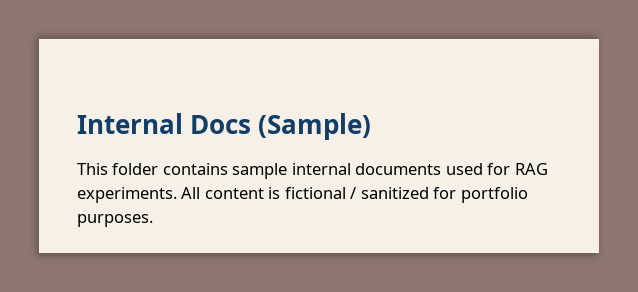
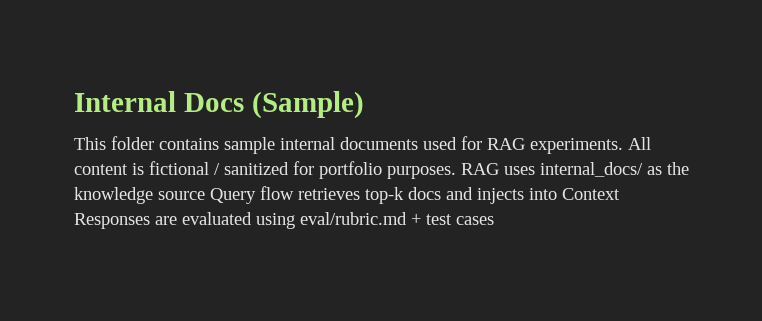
(153, 220) none -> [461,162,689,177] [74,186,620,204] [74,212,494,229] RAG uses internal_docs/ as the knowledge source Query flow retrieves top-k docs and injects into Context Responses are evaluated using eval/rubric.md + test cases

